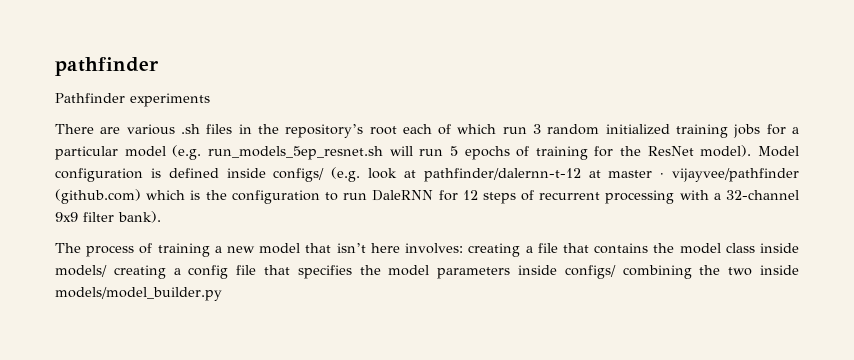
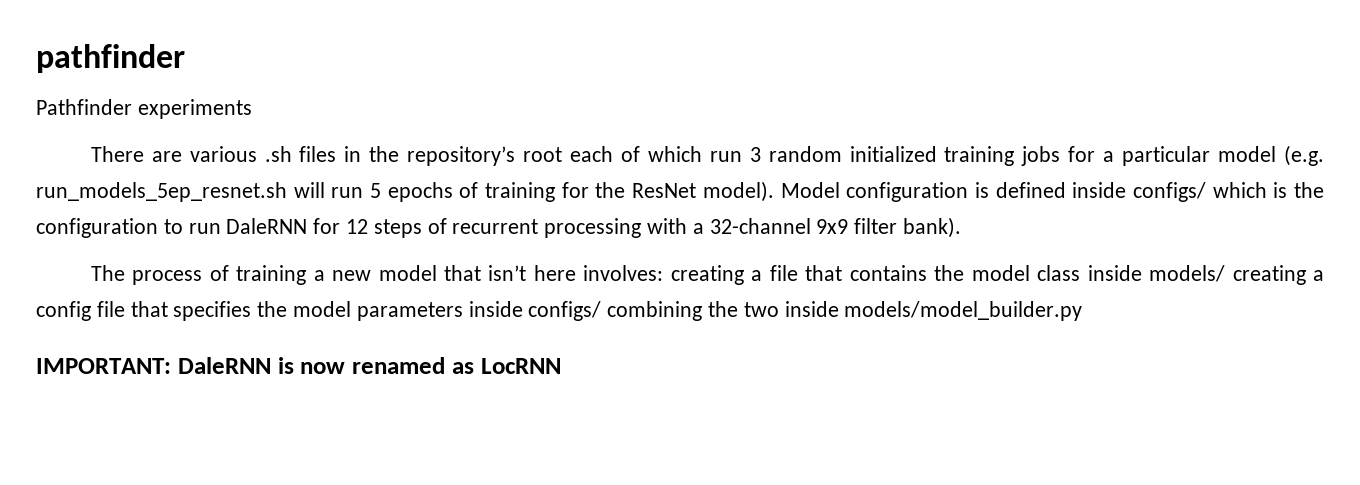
[331,167,800,182] [55,189,141,204] (e.g. look at pathfinder/dalernn-t-12 at master · vijayvee/pathfinder (github.com) -> (1206, 192) none
(222, 294) none -> [36,357,561,374] // IMPORTANT: DaleRNN is now renamed as LocRNN

